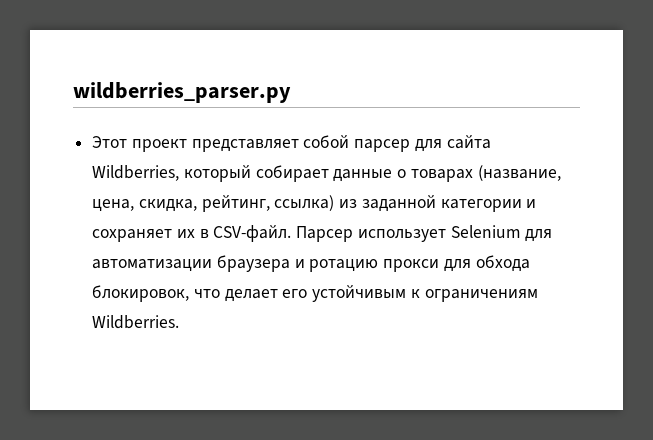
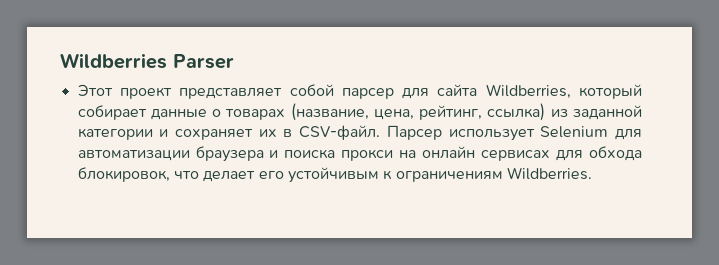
[73,82,291,103] wildberries_parser.py -> [60,53,234,69] Wildberries Parser
[138,199,197,212] скидка, -> (414, 114) none
[309,259,440,272] ротацию прокси -> [284,146,551,161] поиска прокси на онлайн сервисах

